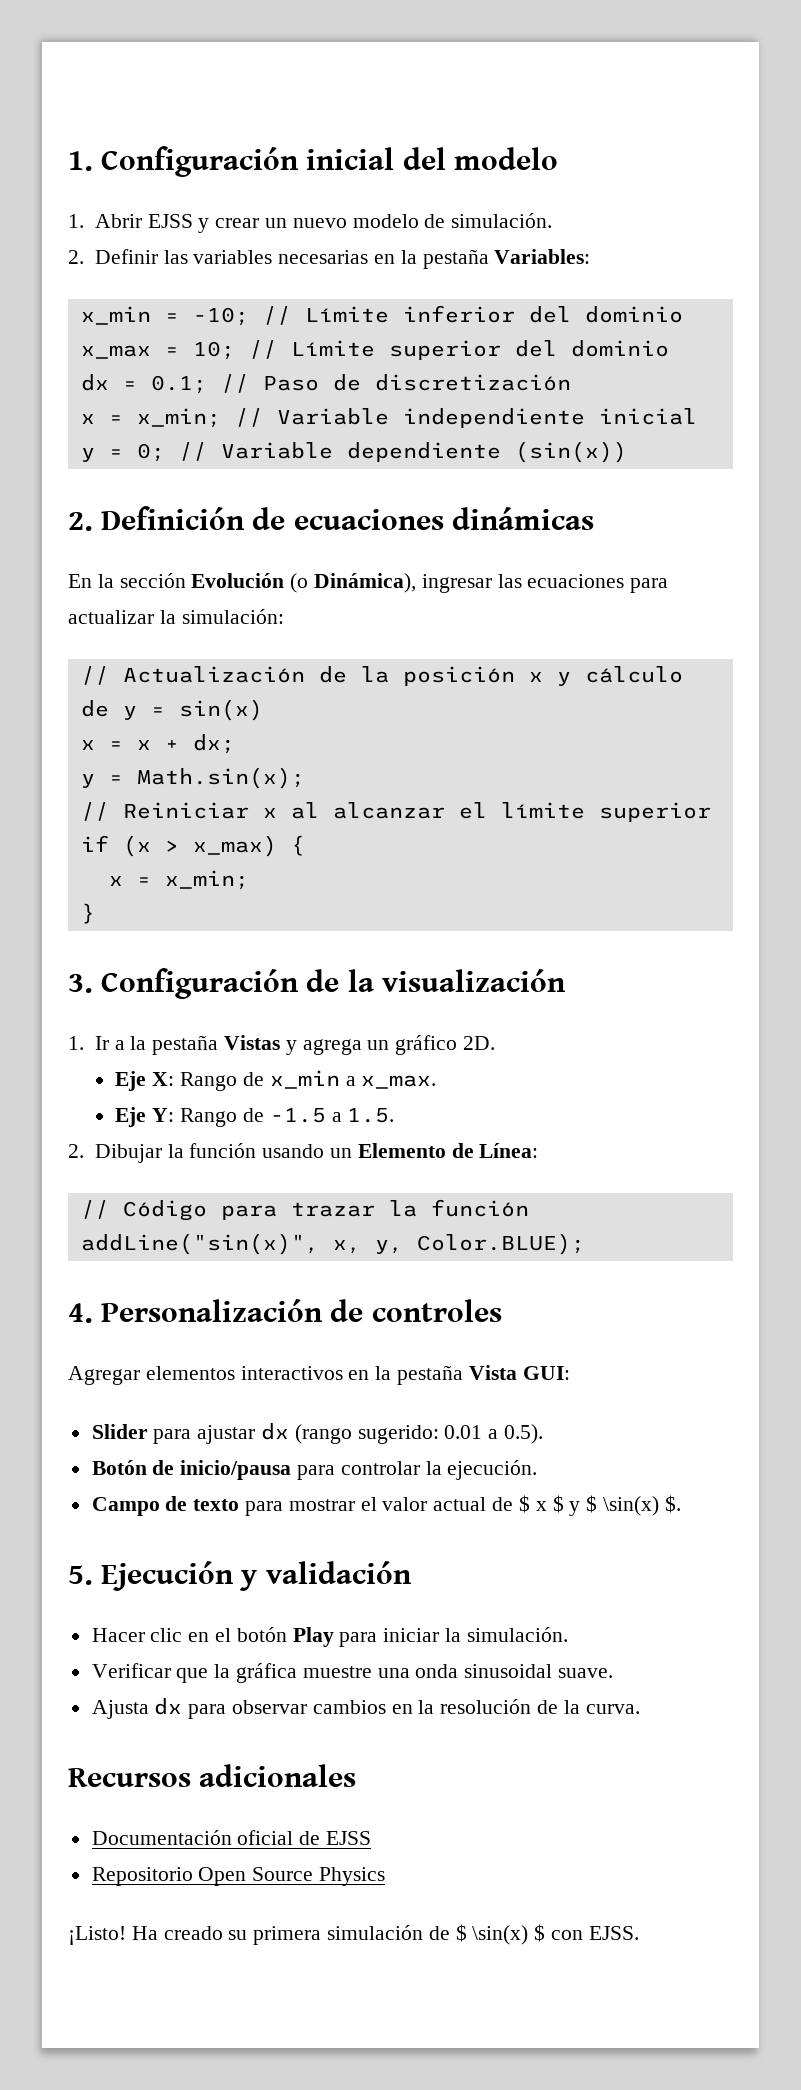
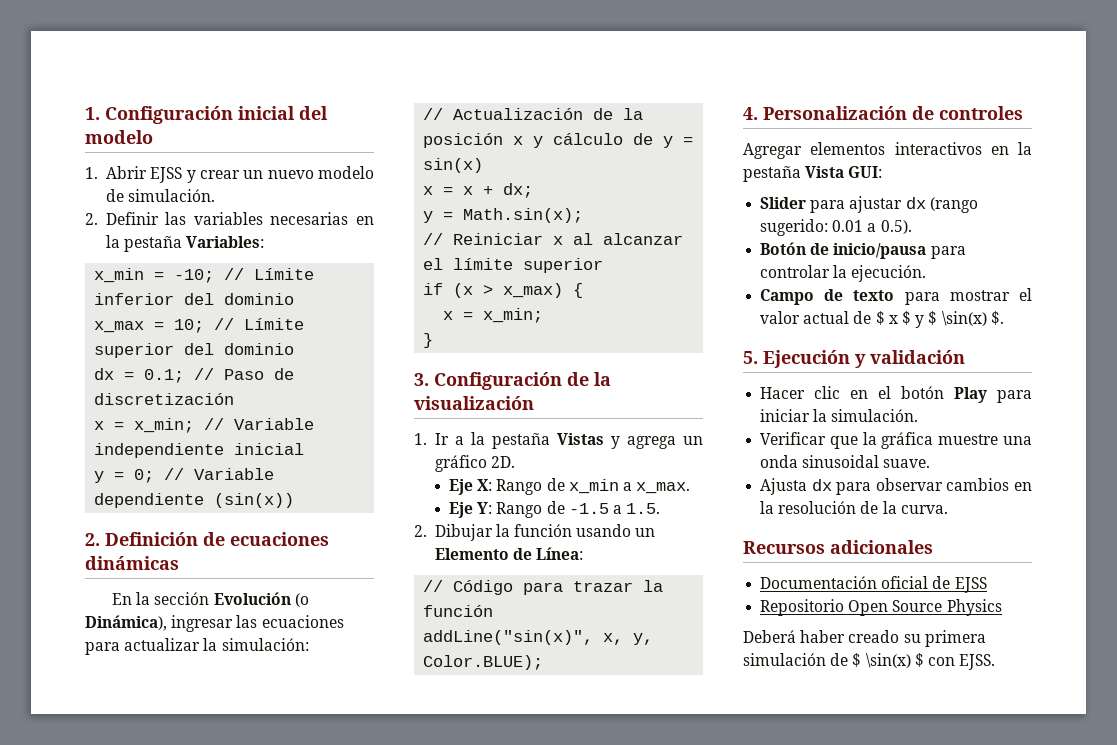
[68,1926,158,1945] ¡Listo! Ha -> [743,630,846,643] Deberá haber

